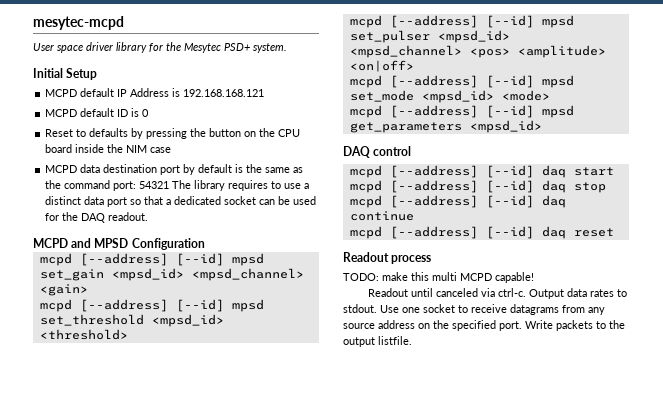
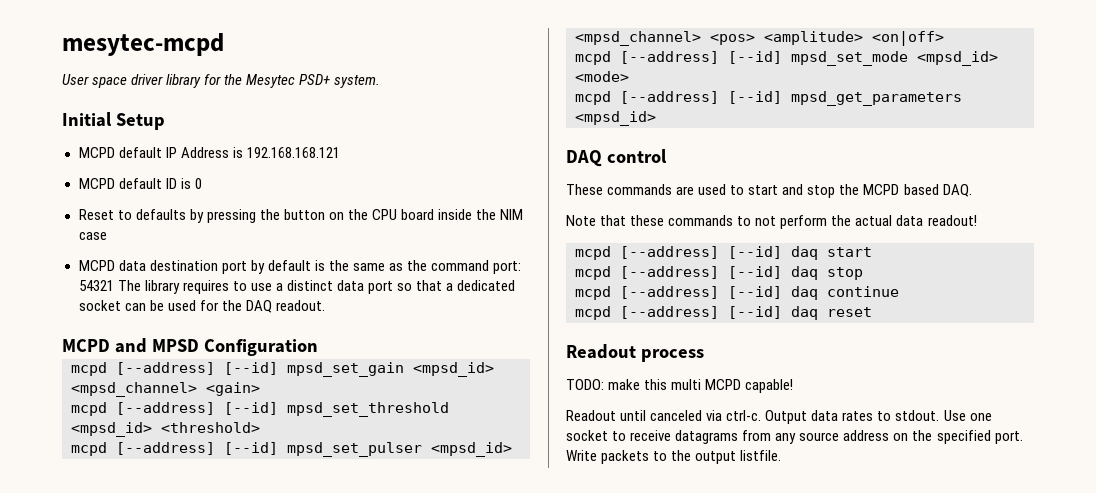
[231,253,264,266] [39,269,104,281] mpsd set_gain -> [287,362,404,377] mpsd_set_gain
[231,299,264,312] [39,314,144,326] mpsd set_threshold -> [287,402,449,417] mpsd_set_threshold
[541,15,574,28] [349,30,430,43] mpsd set_pulser -> [287,442,422,457] mpsd_set_pulser
[541,75,574,88] [349,90,414,102] mpsd set_mode -> [791,51,908,66] mpsd_set_mode
[541,105,574,118] [349,122,462,133] mpsd get_parameters -> [791,91,962,106] mpsd_get_parameters
(412, 151) none -> [566,184,972,198] [566,215,977,229] // These commands are used to start and stop the MCPD based DAQ. // Note that these commands to not perform the actual data readout!

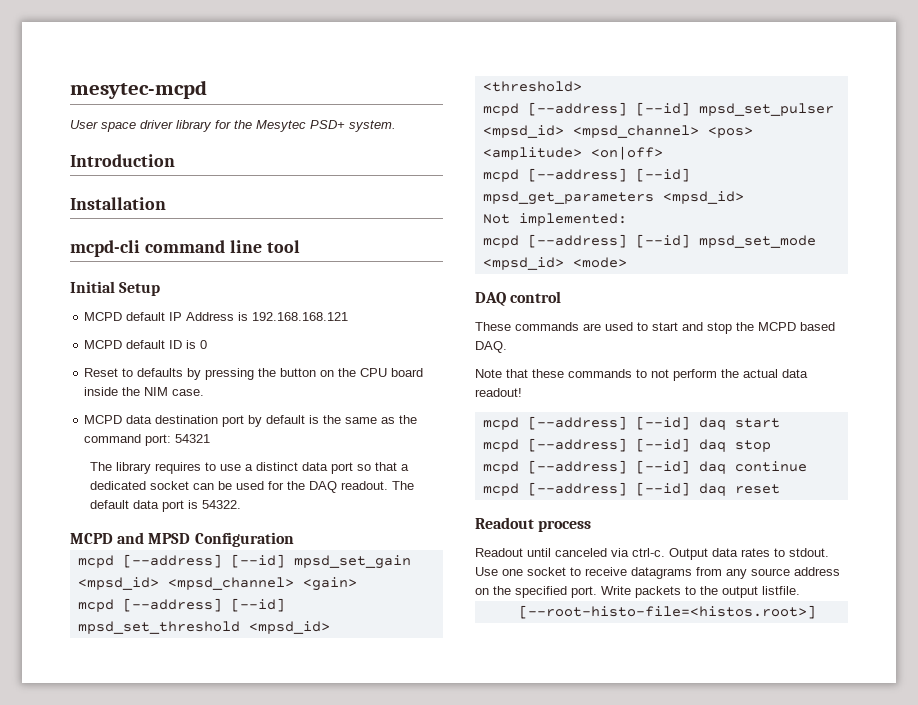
(381, 81) none -> [70,154,175,167] [70,197,166,210] [70,240,300,257] // Introduction // Installation // mcpd-cli command line tool
[78,232,107,240] case -> [172,389,205,396] case.
(114, 285) none -> (211, 438) //
(325, 305) none -> [391,481,414,490] [89,500,241,512] The default data port is 54322.
[791,51,998,66] [575,71,629,82] [575,91,962,106] [575,111,656,126] mpsd_set_mode <mpsd_id> <mode> // mcpd [--address] [--id] mpsd_get_parameters <mpsd_id> -> [482,191,744,205] [482,213,627,226] [482,234,816,248] [482,257,627,270] mpsd_get_parameters <mpsd_id> // Not implemented: // mcpd [--address] [--id] mpsd_set_mode <mpsd_id> <mode>
[566,379,794,393] // TODO: make this multi MCPD capable! -> (592, 526) none
(782, 455) none -> [518,605,816,619] // [--root-histo-file=<histos.root>]

